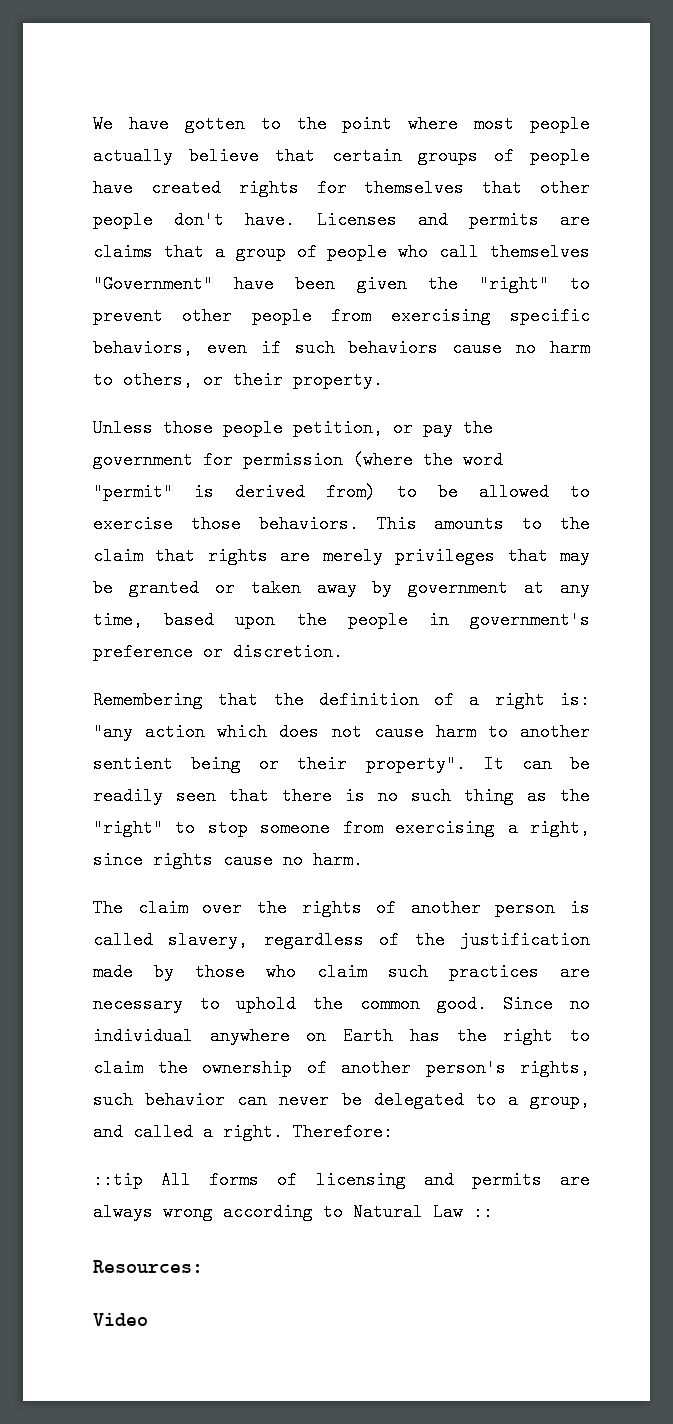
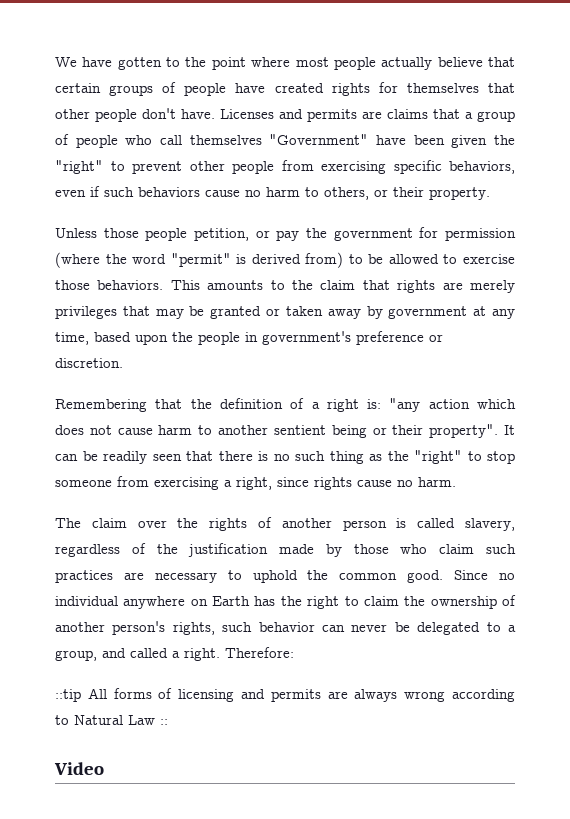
[93,1260,203,1273] // Resources: -> (168, 722) none

